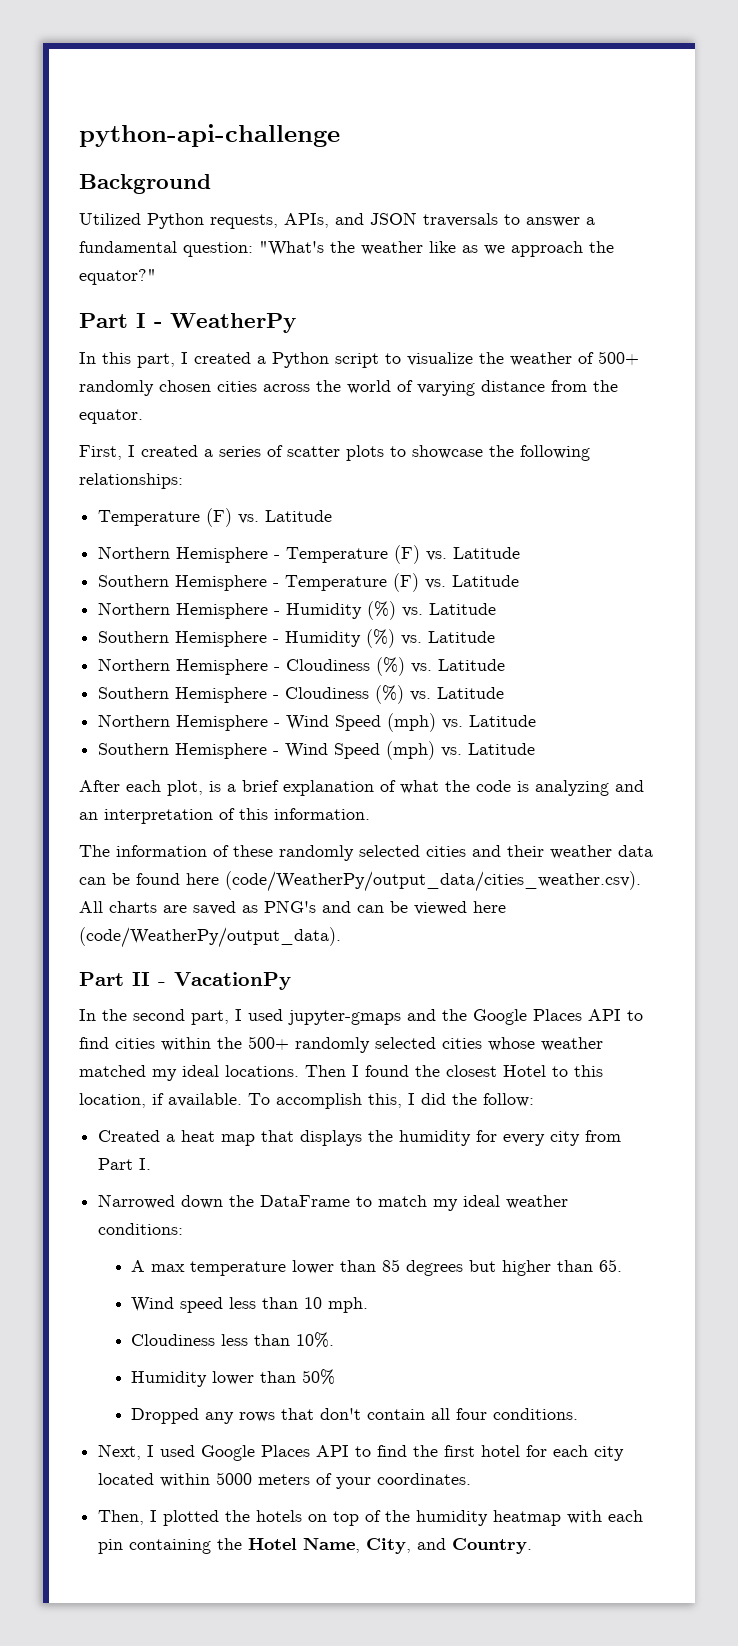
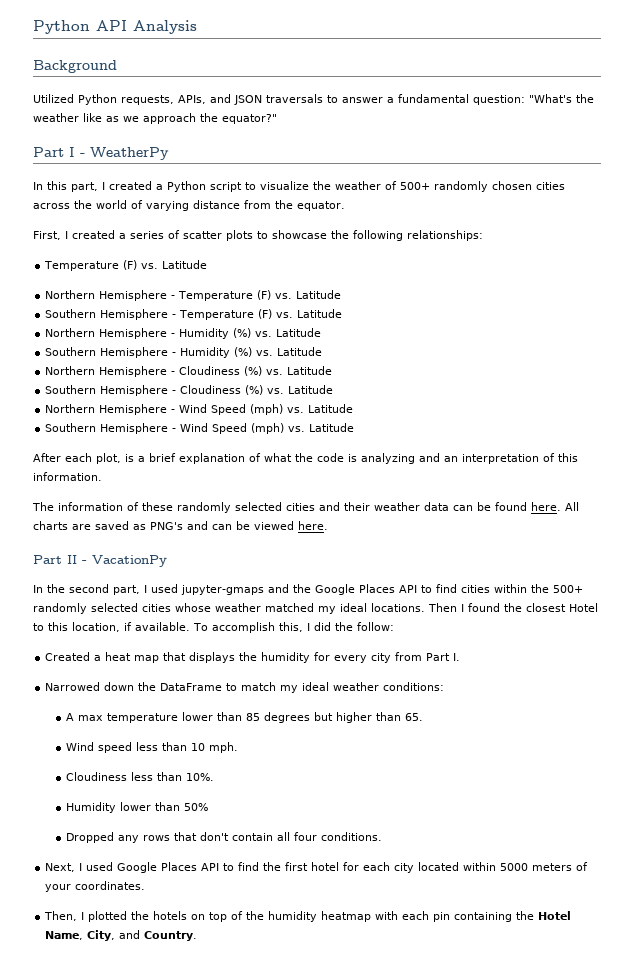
[79,124,340,147] python-api-challenge -> [33,20,197,34] Python API Analysis
[186,871,641,892] here (code/WeatherPy/output_data/cities_weather.csv). -> [531,502,561,511] here.
[473,901,506,913] [79,927,341,948] here (code/WeatherPy/output_data). -> [298,521,328,530] here.

